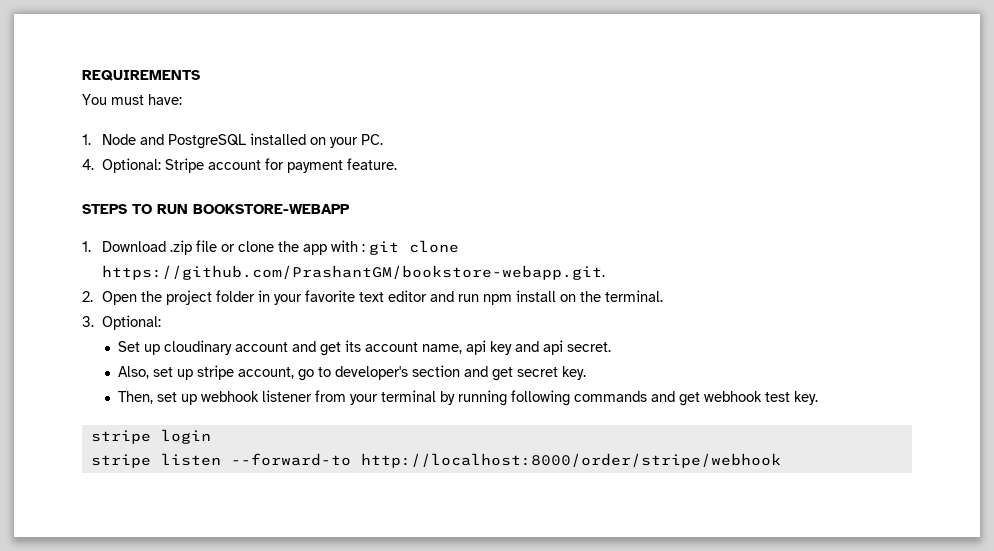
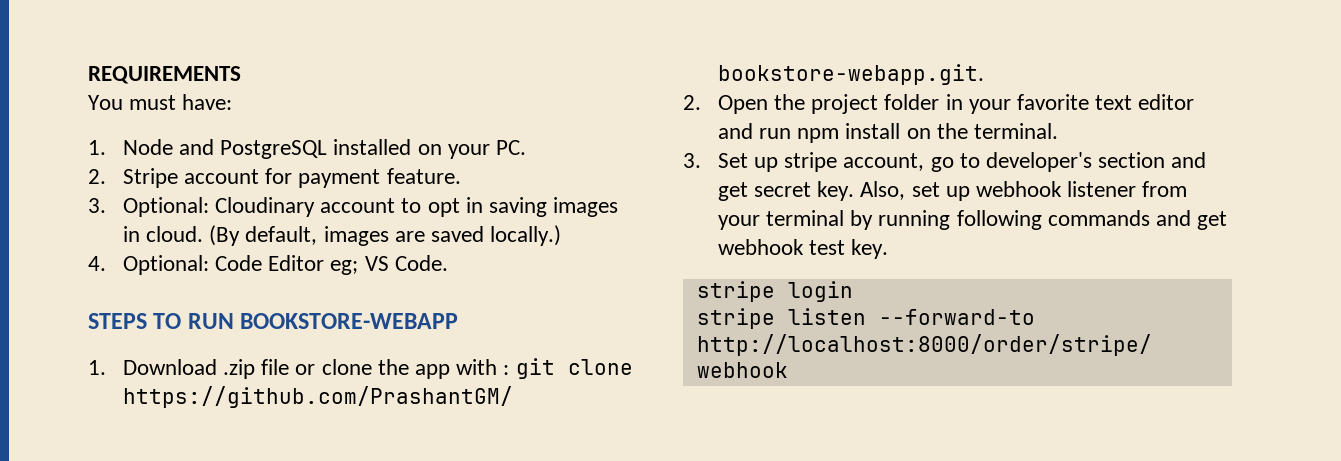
[82,158,162,173] 4. Optional: -> [88,169,106,184] 2.
(398, 164) none -> [88,197,619,217] [122,225,562,246] [88,255,448,275] // 3. Optional: Cloudinary account to opt in saving images in cloud. (By default, images are saved locally.) // 4. Optional: Code Editor eg; VS Code.
[102,315,162,330] Optional: // -> (701, 160) none
[164,340,612,356] [118,366,194,380] cloudinary account and get its account name, api key and api secret. // Also, set up -> (778, 164) none
[118,391,154,404] // Then, -> [860,181,906,200] Also,

